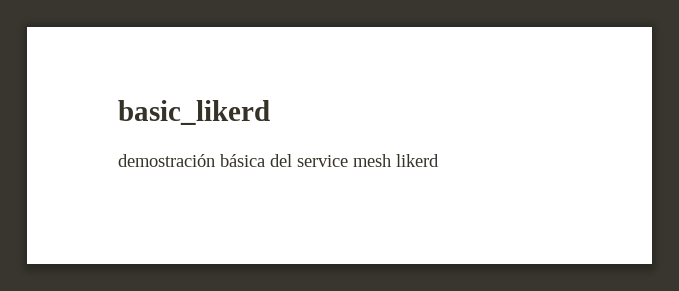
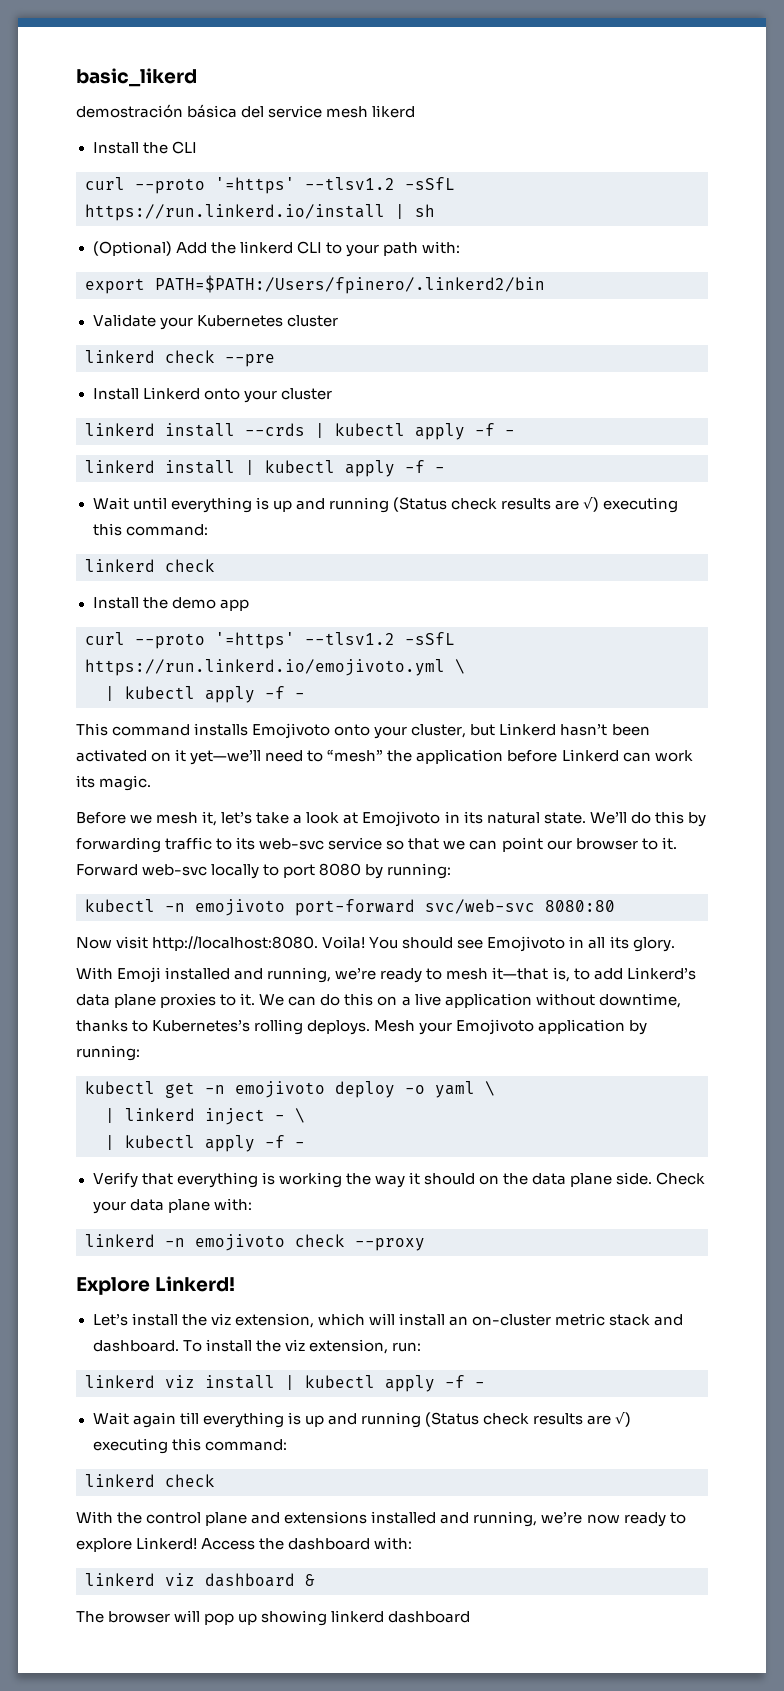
(439, 160) none -> [92,141,197,154] [85,177,455,194] [85,204,435,221] [92,241,460,257] [85,275,545,294] [92,314,338,330] [85,350,275,367] [92,387,332,403] [85,423,515,440] [85,460,445,477] [92,497,679,513] [92,523,208,536] [85,559,215,572] [92,597,249,611] [85,632,455,649] [85,659,465,676] [105,686,305,703] [76,723,650,739] [76,749,693,765] [76,775,152,791] [76,811,706,827] [76,837,677,853] [76,863,452,879] [85,899,615,916] [76,936,675,952] [76,967,696,983] [76,993,681,1008] [76,1019,648,1035] [76,1045,140,1061] [85,1081,495,1098] [105,1108,305,1125] [105,1135,305,1152] [92,1172,706,1188] [92,1198,252,1214] [85,1234,425,1251] [76,1276,236,1295] [92,1313,684,1328] [92,1339,421,1354] [85,1375,485,1392] [92,1412,632,1428] [92,1438,287,1454] [85,1474,215,1487] [76,1511,686,1527] [76,1537,413,1552] [85,1573,315,1587] [76,1610,471,1626] // Install the CLI // curl --proto '=https' --tlsv1.2 -sSfL https://run.linkerd.io/install | sh // (Optional) Add the linkerd CLI to your path with: // export PATH=$PATH:/Users/fpinero/.linkerd2/bin // Validate your Kubernetes cluster // linkerd check --pre // Install Linkerd onto your cluster // linkerd install --crds | kubectl apply -f - // linkerd install | kubectl apply -f - // Wait until everything is up and running (Status check results are √) executing this command: // linkerd check // Install the demo app // curl --proto '=https' --tlsv1.2 -sSfL https://run.linkerd.io/emojivoto.yml \ // | kubectl apply -f - // This command installs Emojivoto onto your cluster, but Linkerd hasn’t been activated on it yet—we’ll need to “mesh” the application before Linkerd can work its magic. // Before we mesh it, let’s take a look at Emojivoto in its natural state. We’ll do this by forwarding traffic to its web-svc service so that we can point our browser to it. Forward web-svc locally to port 8080 by running: // kubectl -n emojivoto port-forward svc/web-svc 8080:80 // Now visit http://localhost:8080. Voila! You should see Emojivoto in all its glory. // With Emoji installed and running, we’re ready to mesh it—that is, to add Linkerd’s data plane proxies to it. We can do this on a live application without downtime, thanks to Kubernetes’s rolling deploys. Mesh your Emojivoto application by running: // kubectl get -n emojivoto deploy -o yaml \ // | linkerd inject - \ // | kubectl apply -f - // Verify that everything is working the way it should on the data plane side. Check your data plane with: // linkerd -n emojivoto check --proxy // Explore Linkerd! // Let’s install the viz extension, which will install an on-cluster metric stack and dashboard. To install the viz extension, run: // linkerd viz install | kubectl apply -f - // Wait again till everything is up and running (Status check results are √) executing this command: // linkerd check // With the control plane and extensions installed and running, we’re now ready to explore Linkerd! Access the dashboard with: // linkerd viz dashboard & // The browser will pop up showing linkerd dashboard

